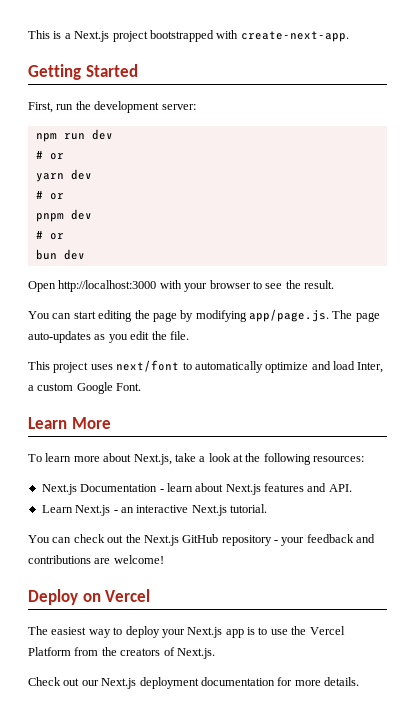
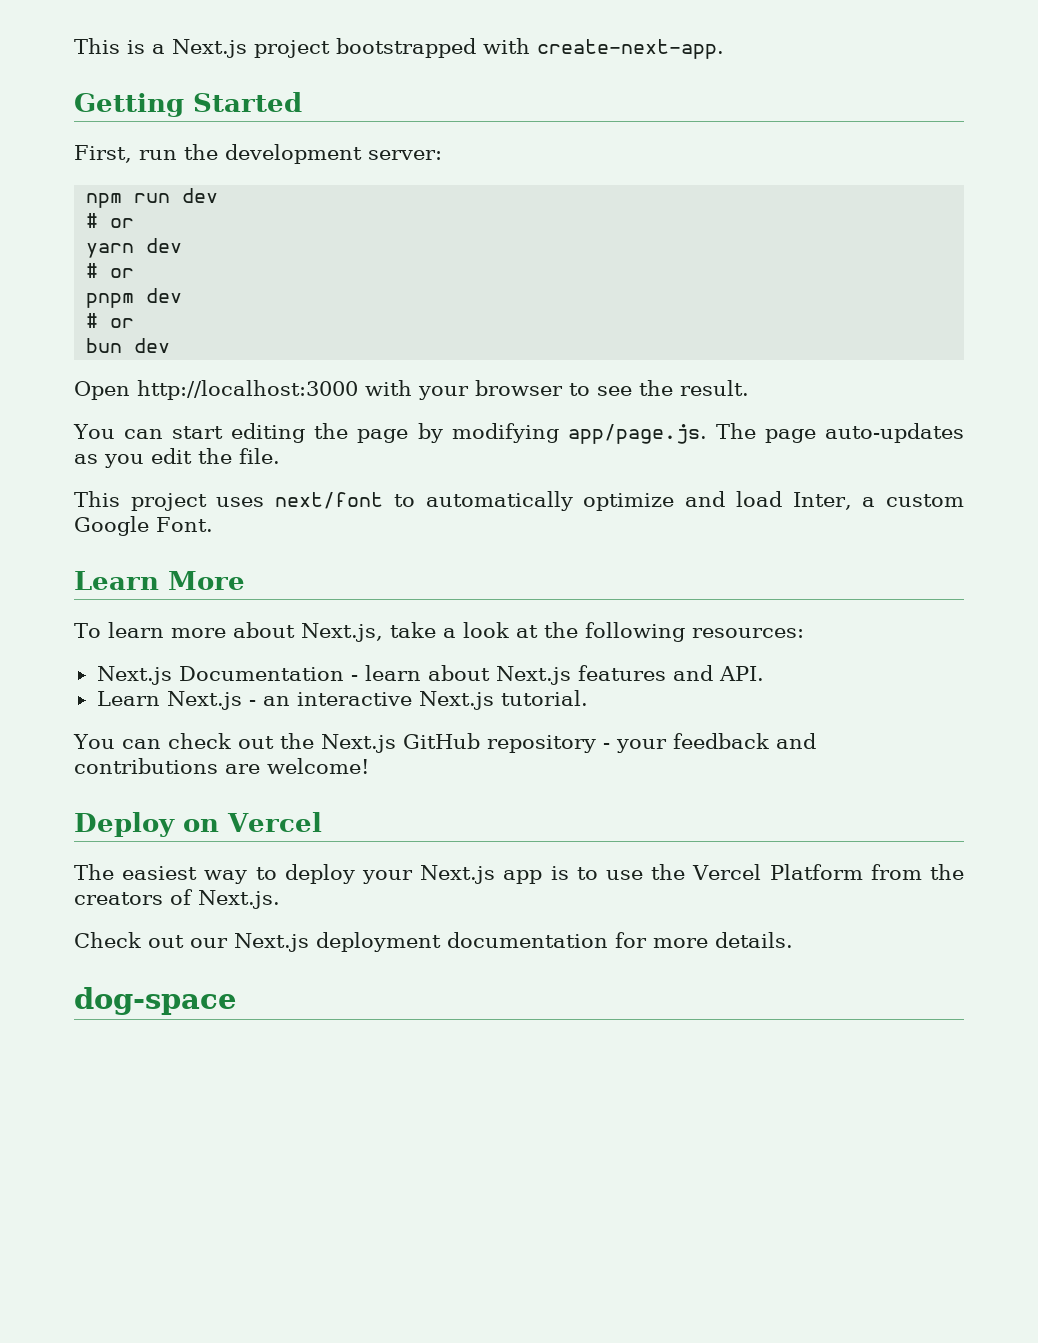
(359, 681) none -> [74,987,236,1015] // dog-space

